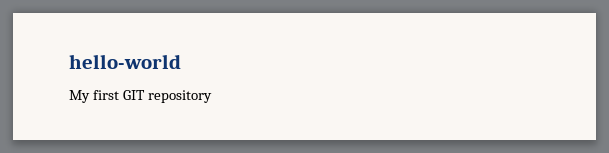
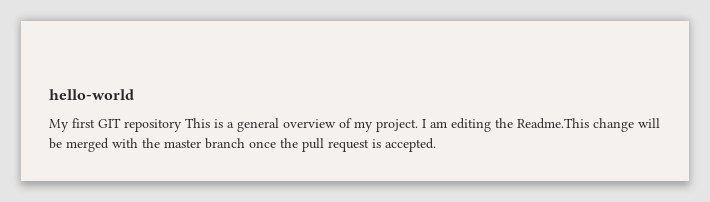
(212, 96) none -> [185,118,660,132] [49,138,436,152] This is a general overview of my project. I am editing the Readme.This change will be merged with the master branch once the pull request is accepted.

